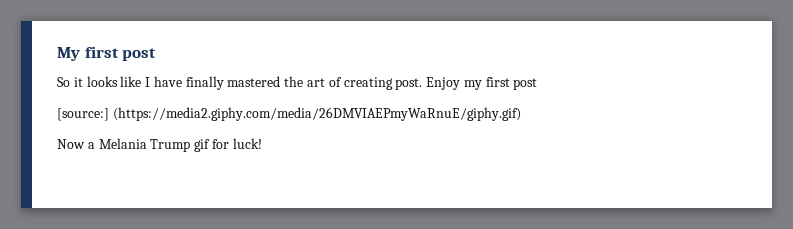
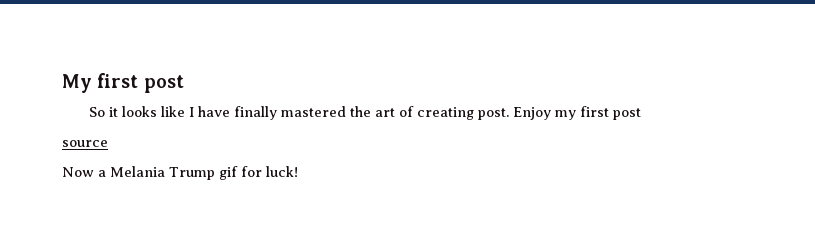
[57,107,521,121] [source:] (https://media2.giphy.com/media/26DMVIAEPmyWaRnuE/giphy.gif) -> [62,140,108,147] source

